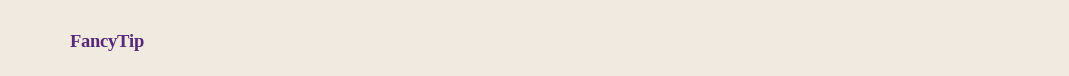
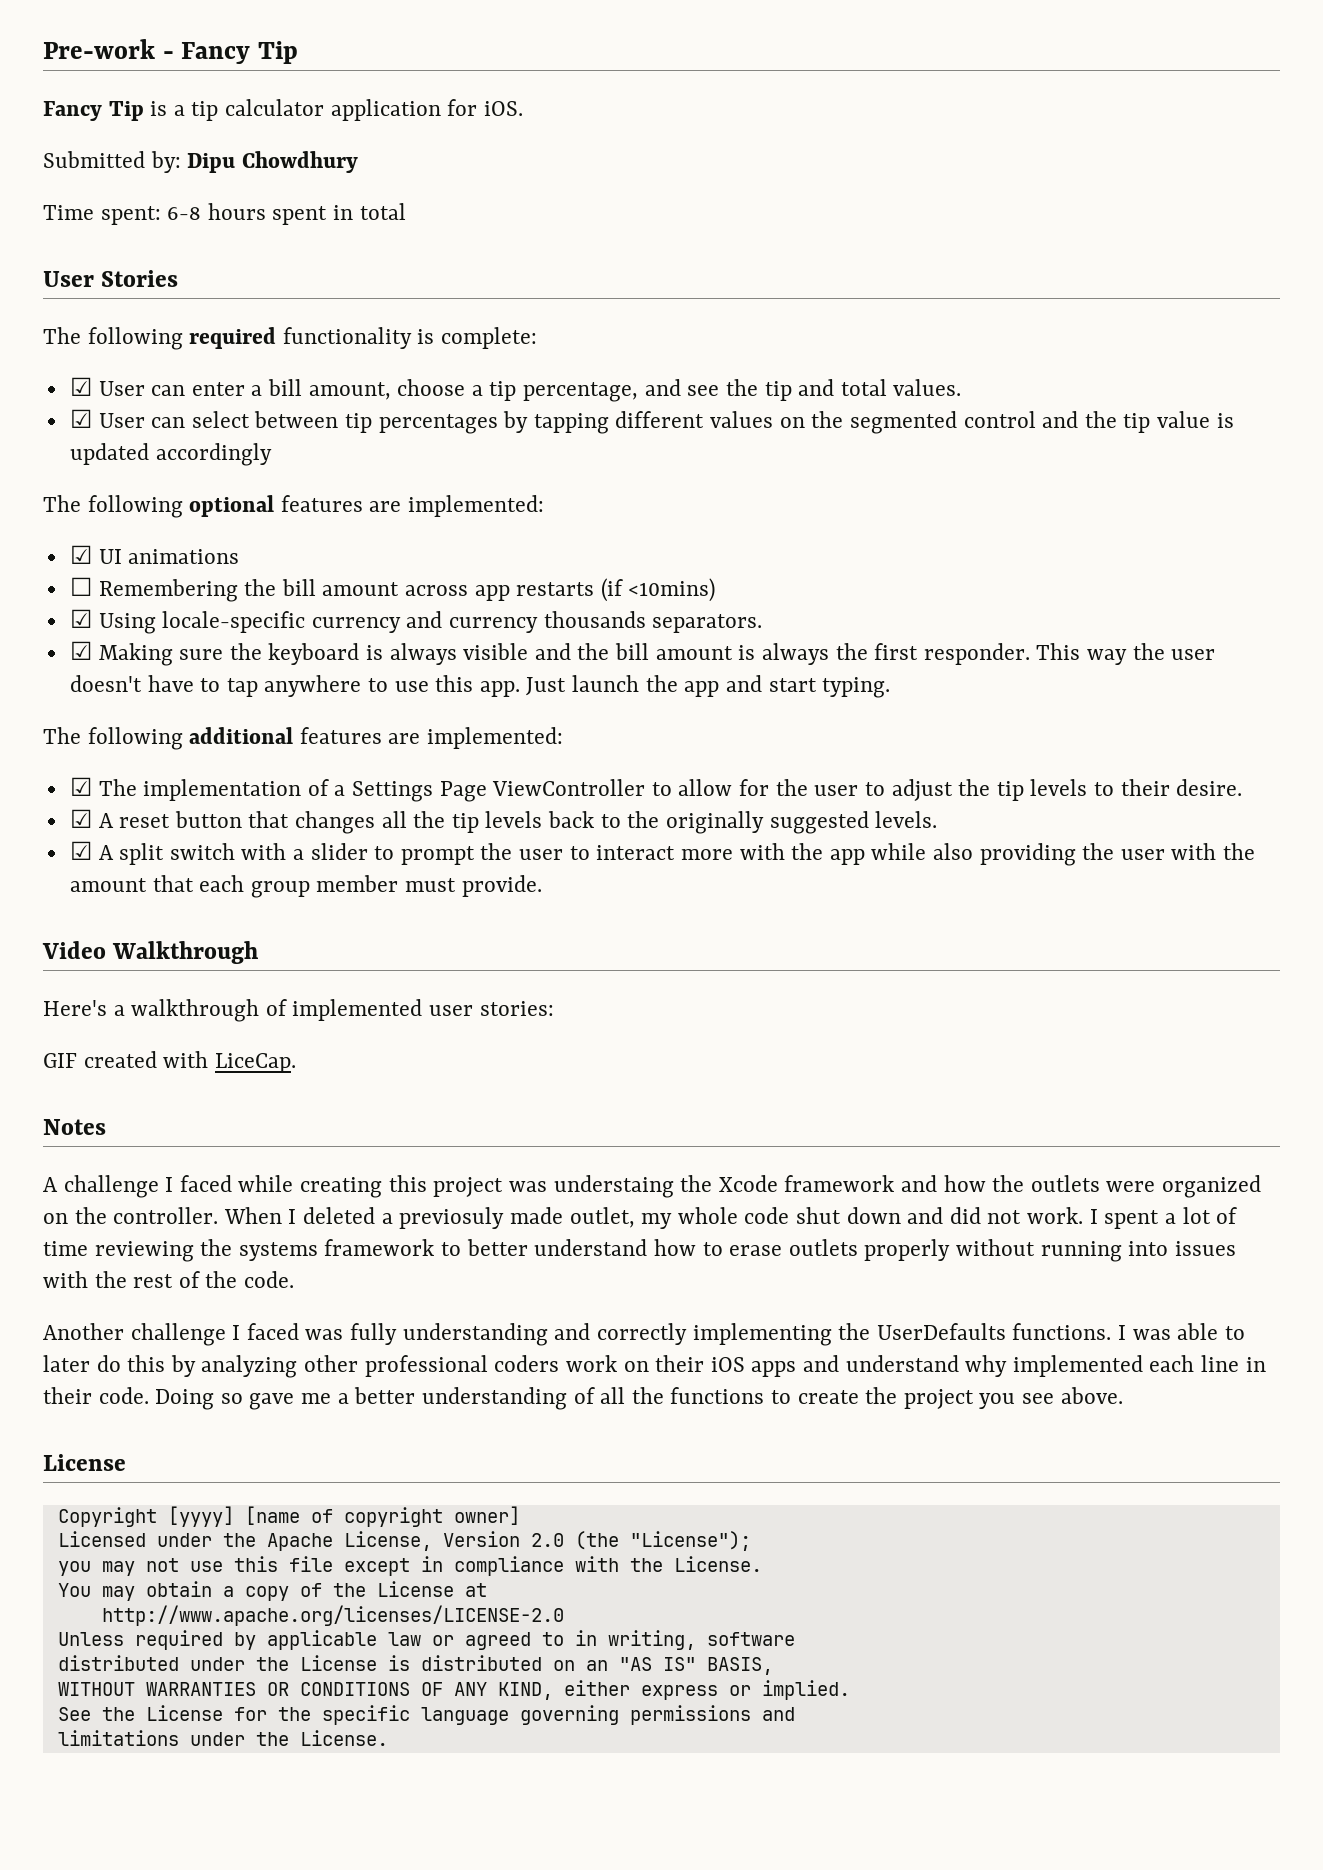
[70,34,144,51] FancyTip -> [43,39,299,64] [43,99,523,121] [43,151,358,173] [43,203,406,225] [43,270,179,287] [43,327,538,350] [69,377,962,402] [69,409,1234,434] [69,443,272,466] [43,495,545,518] [69,545,240,564] [69,577,716,602] [69,609,763,634] [69,641,1216,666] [69,675,891,698] [43,727,564,750] [69,777,1243,802] [69,809,938,834] [69,841,1256,866] [69,875,542,898] [42,941,259,964] [43,999,554,1022] [43,1051,296,1073] [43,1119,106,1135] [43,1175,1262,1198] [43,1207,1238,1229] [43,1239,1236,1262] [43,1271,295,1288] [43,1323,1245,1346] [43,1355,1266,1378] [43,1387,1123,1410] [43,1454,126,1471] [57,1506,520,1527] [57,1531,751,1551] [57,1556,762,1576] [57,1581,487,1601] [101,1605,564,1626] [57,1630,795,1650] [57,1655,773,1675] [57,1680,850,1700] [57,1705,795,1725] [57,1730,388,1746] Pre-work - Fancy Tip // Fancy Tip is a tip calculator application for iOS. // Submitted by: Dipu Chowdhury // Time spent: 6-8 hours spent in total // User Stories // The following required functionality is complete: // ☑ User can enter a bill amount, choose a tip percentage, and see the tip and total values. // ☑ User can select between tip percentages by tapping different values on the segmented control and the tip value is updated accordingly // The following optional features are implemented: // ☑ UI animations // ☐ Remembering the bill amount across app restarts (if <10mins) // ☑ Using locale-specific currency and currency thousands separators. // ☑ Making sure the keyboard is always visible and the bill amount is always the first responder. This way the user doesn't have to tap anywhere to use this app. Just launch the app and start typing. // The following additional features are implemented: // ☑ The implementation of a Settings Page ViewController to allow for the user to adjust the tip levels to their desire. // ☑ A reset button that changes all the tip levels back to the originally suggested levels. // ☑ A split switch with a slider to prompt the user to interact more with the app while also providing the user with the amount that each group member must provide. // Video Walkthrough // Here's a walkthrough of implemented user stories: // GIF created with LiceCap. // Notes // A challenge I faced while creating this project was understaing the Xcode framework and how the outlets were organized on the controller. When I deleted a previosuly made outlet, my whole code shut down and did not work. I spent a lot of time reviewing the systems framework to better understand how to erase outlets properly without running into issues with the rest of the code. // Another challenge I faced was fully understanding and correctly implementing the UserDefaults functions. I was able to later do this by analyzing other professional coders work on their iOS apps and understand why implemented each line in their code. Doing so gave me a better understanding of all the functions to create the project you see above. // License // Copyright [yyyy] [name of copyright owner] // Licensed under the Apache License, Version 2.0 (the "License"); // you may not use this file except in compliance with the License. // You may obtain a copy of the License at // http://www.apache.org/licenses/LICENSE-2.0 // Unless required by applicable law or agreed to in writing, software // distributed under the License is distributed on an "AS IS" BASIS, // WITHOUT WARRANTIES OR CONDITIONS OF ANY KIND, either express or implied. // See the License for the specific language governing permissions and // limitations under the License.

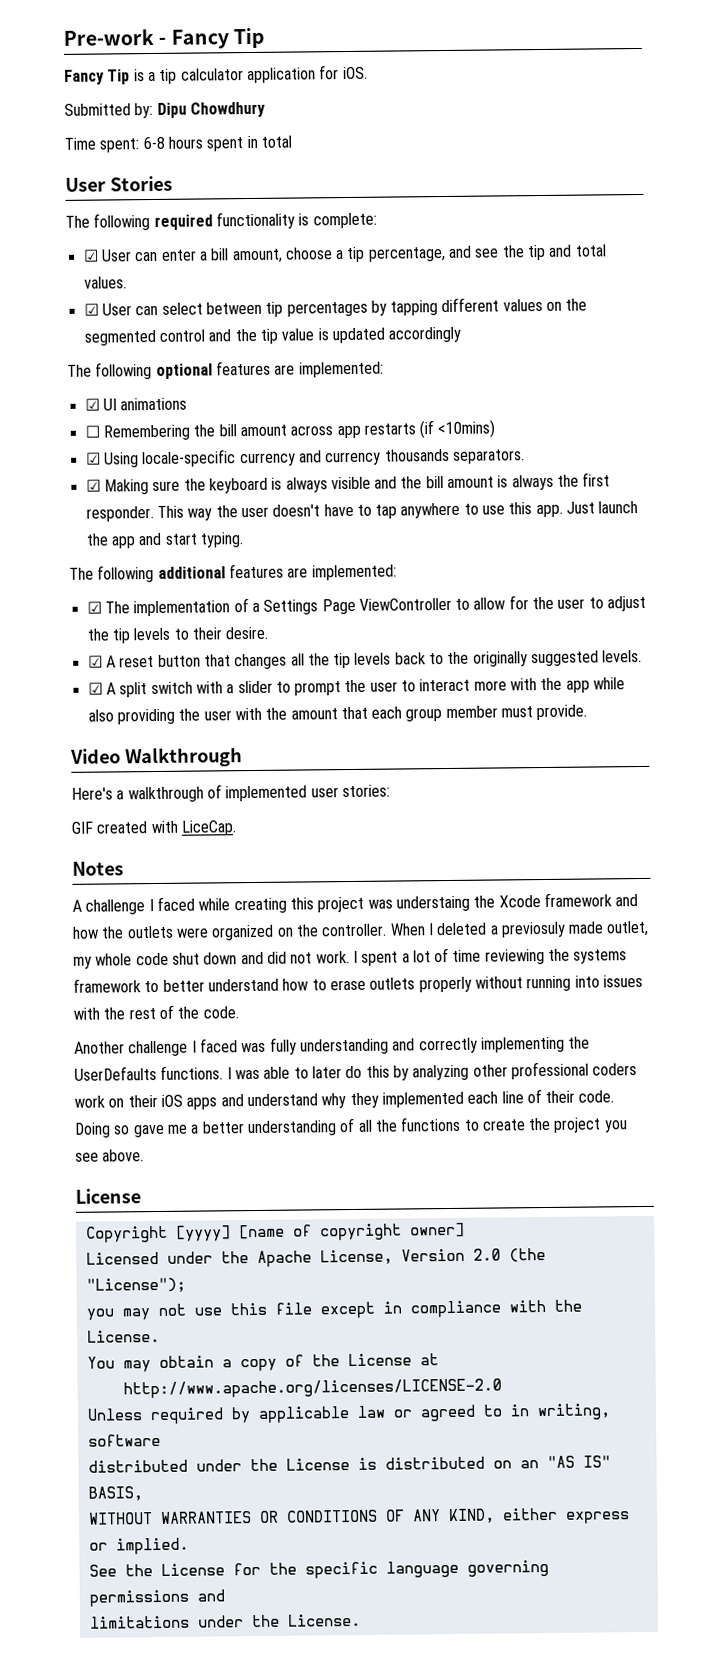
(1008, 1366) none -> [349,1092,379,1109] they
[1245,1357,1266,1372] in -> [526,1089,542,1104] of

